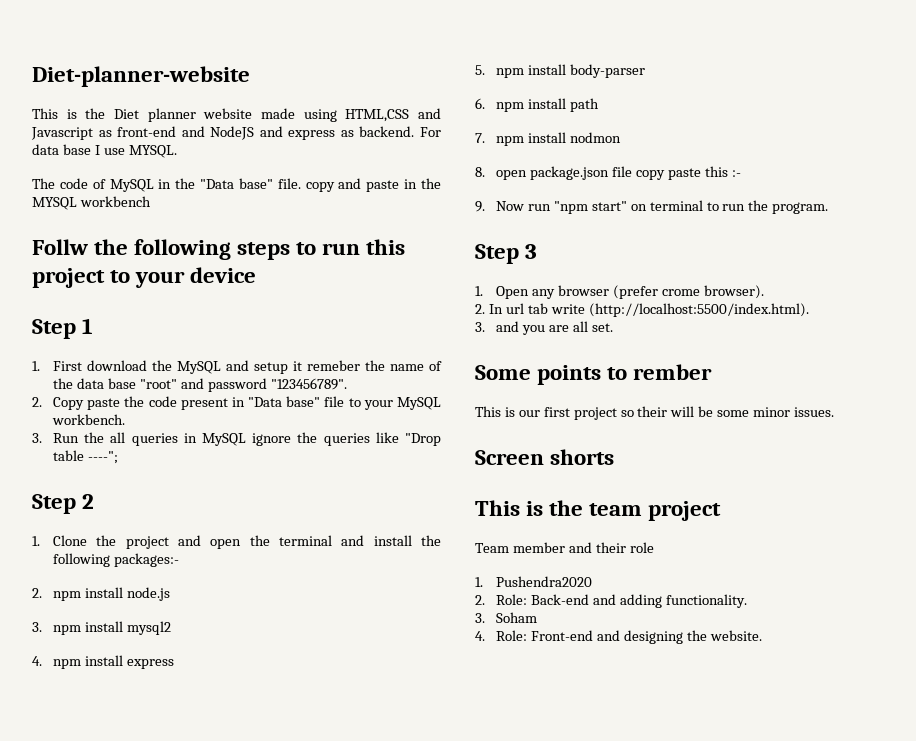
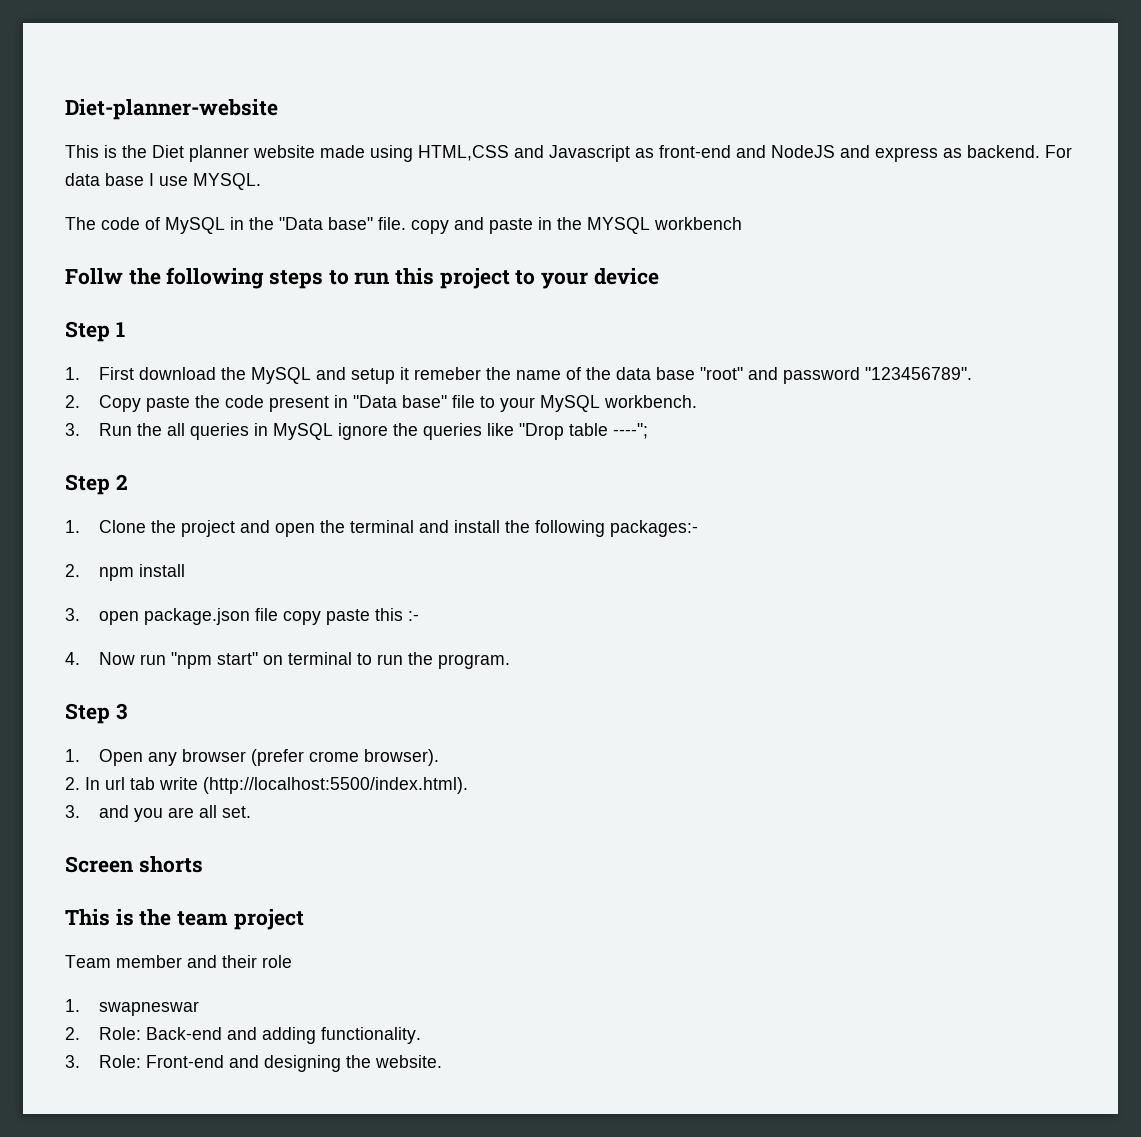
[126,587,170,601] [32,621,171,635] [32,655,174,669] [475,64,645,78] [475,98,599,112] [475,132,621,146] [475,167,485,177] node.js // 3. npm install mysql2 // 4. npm install express // 5. npm install body-parser // 6. npm install path // 7. npm install nodmon // 8. -> [65,608,80,621] // 3.
[475,201,485,212] 9. -> [65,652,80,665] 4.
[475,364,713,385] [475,406,835,420] // Some points to rember // This is our first project so their will be some minor issues. -> (252, 812) none
[496,576,593,587] Pushendra2020 -> [99,1001,200,1016] swapneswar
[496,612,538,623] [475,631,485,641] Soham // 4. -> (80, 1061) none

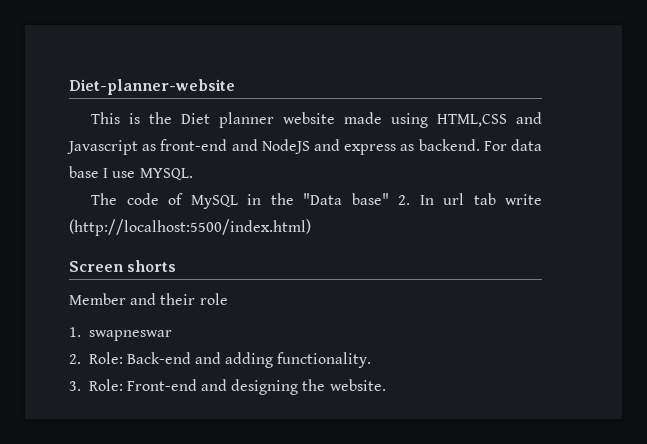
[378,217,742,234] [65,267,659,289] [65,321,125,342] [65,367,973,384] [65,395,698,412] [65,423,649,440] [65,474,128,495] [65,520,699,537] [65,564,186,581] [65,608,420,625] [65,652,511,669] [65,703,127,724] [65,749,440,766] file. copy and paste in the MYSQL workbench // Follw the following steps to run this project to your device // Step 1 // 1. First download the MySQL and setup it remeber the name of the data base "root" and password "123456789". // 2. Copy paste the code present in "Data base" file to your MySQL workbench. // 3. Run the all queries in MySQL ignore the queries like "Drop table ----"; // Step 2 // 1. Clone the project and open the terminal and install the following packages:- // 2. npm install // 3. open package.json file copy paste this :- // 4. Now run "npm start" on terminal to run the program. // Step 3 // 1. Open any browser (prefer crome browser). // -> (389, 199) none
[203,777,468,794] [65,805,252,822] [65,856,203,873] [65,909,304,930] [65,955,182,968] (http://localhost:5500/index.html). // 3. and you are all set. // Screen shorts // This is the team project // Team member -> [69,219,311,236] [69,260,177,272] [69,293,126,305] (http://localhost:5500/index.html) // Screen shorts // Member

